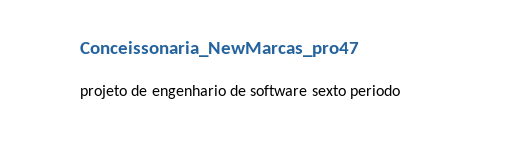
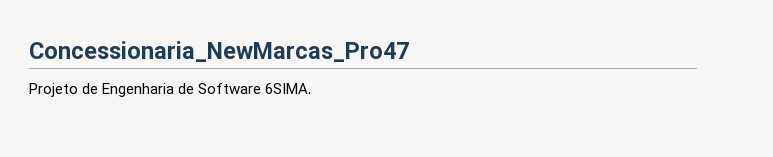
[80,41,359,57] [80,85,400,99] Conceissonaria_NewMarcas_pro47 // projeto de engenhario de software sexto periodo -> [29,41,409,62] [29,83,312,97] Concessionaria_NewMarcas_Pro47 // Projeto de Engenharia de Software 6SIMA.

